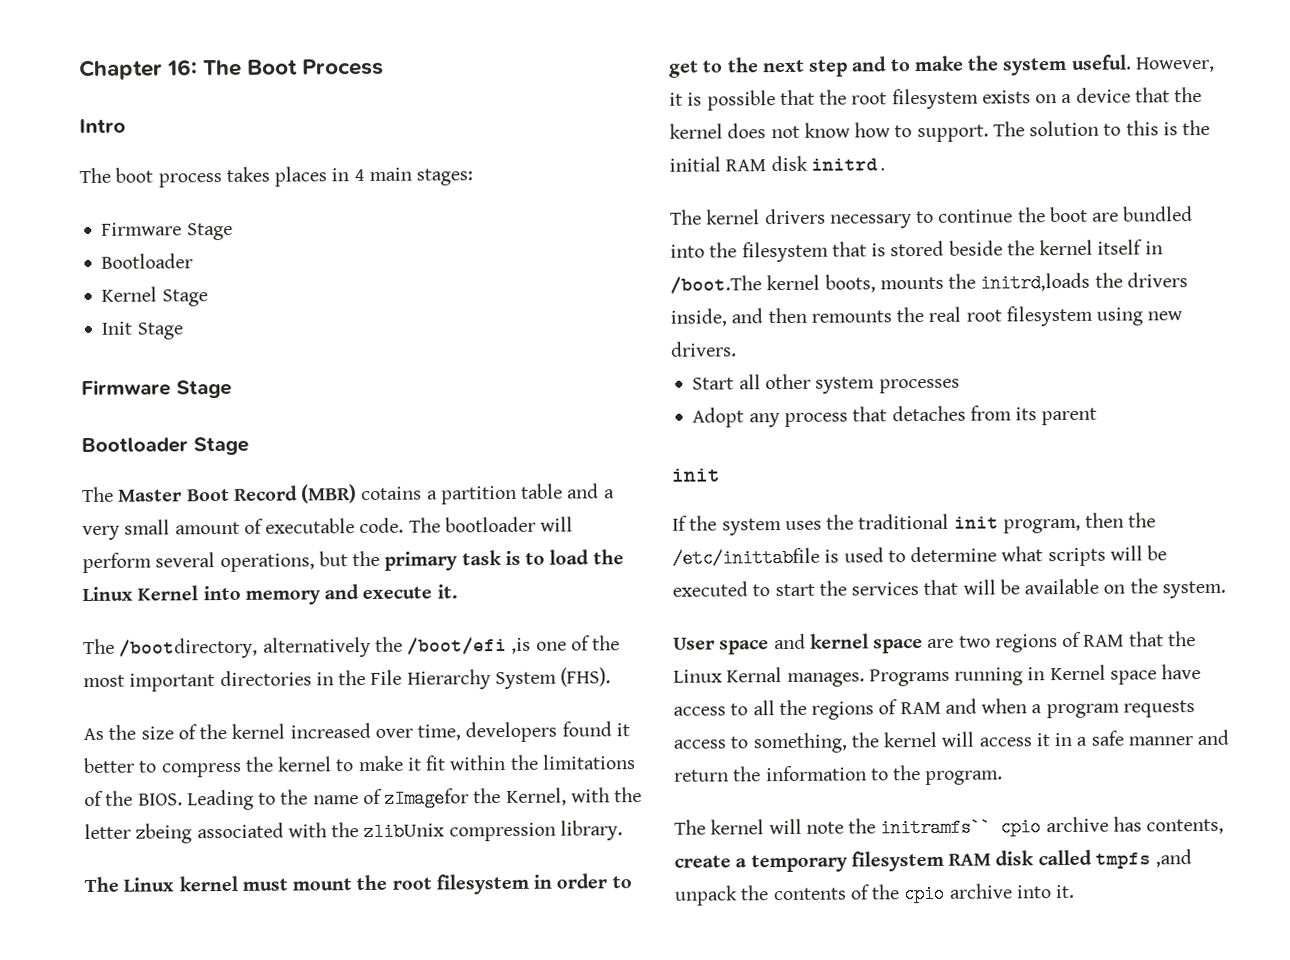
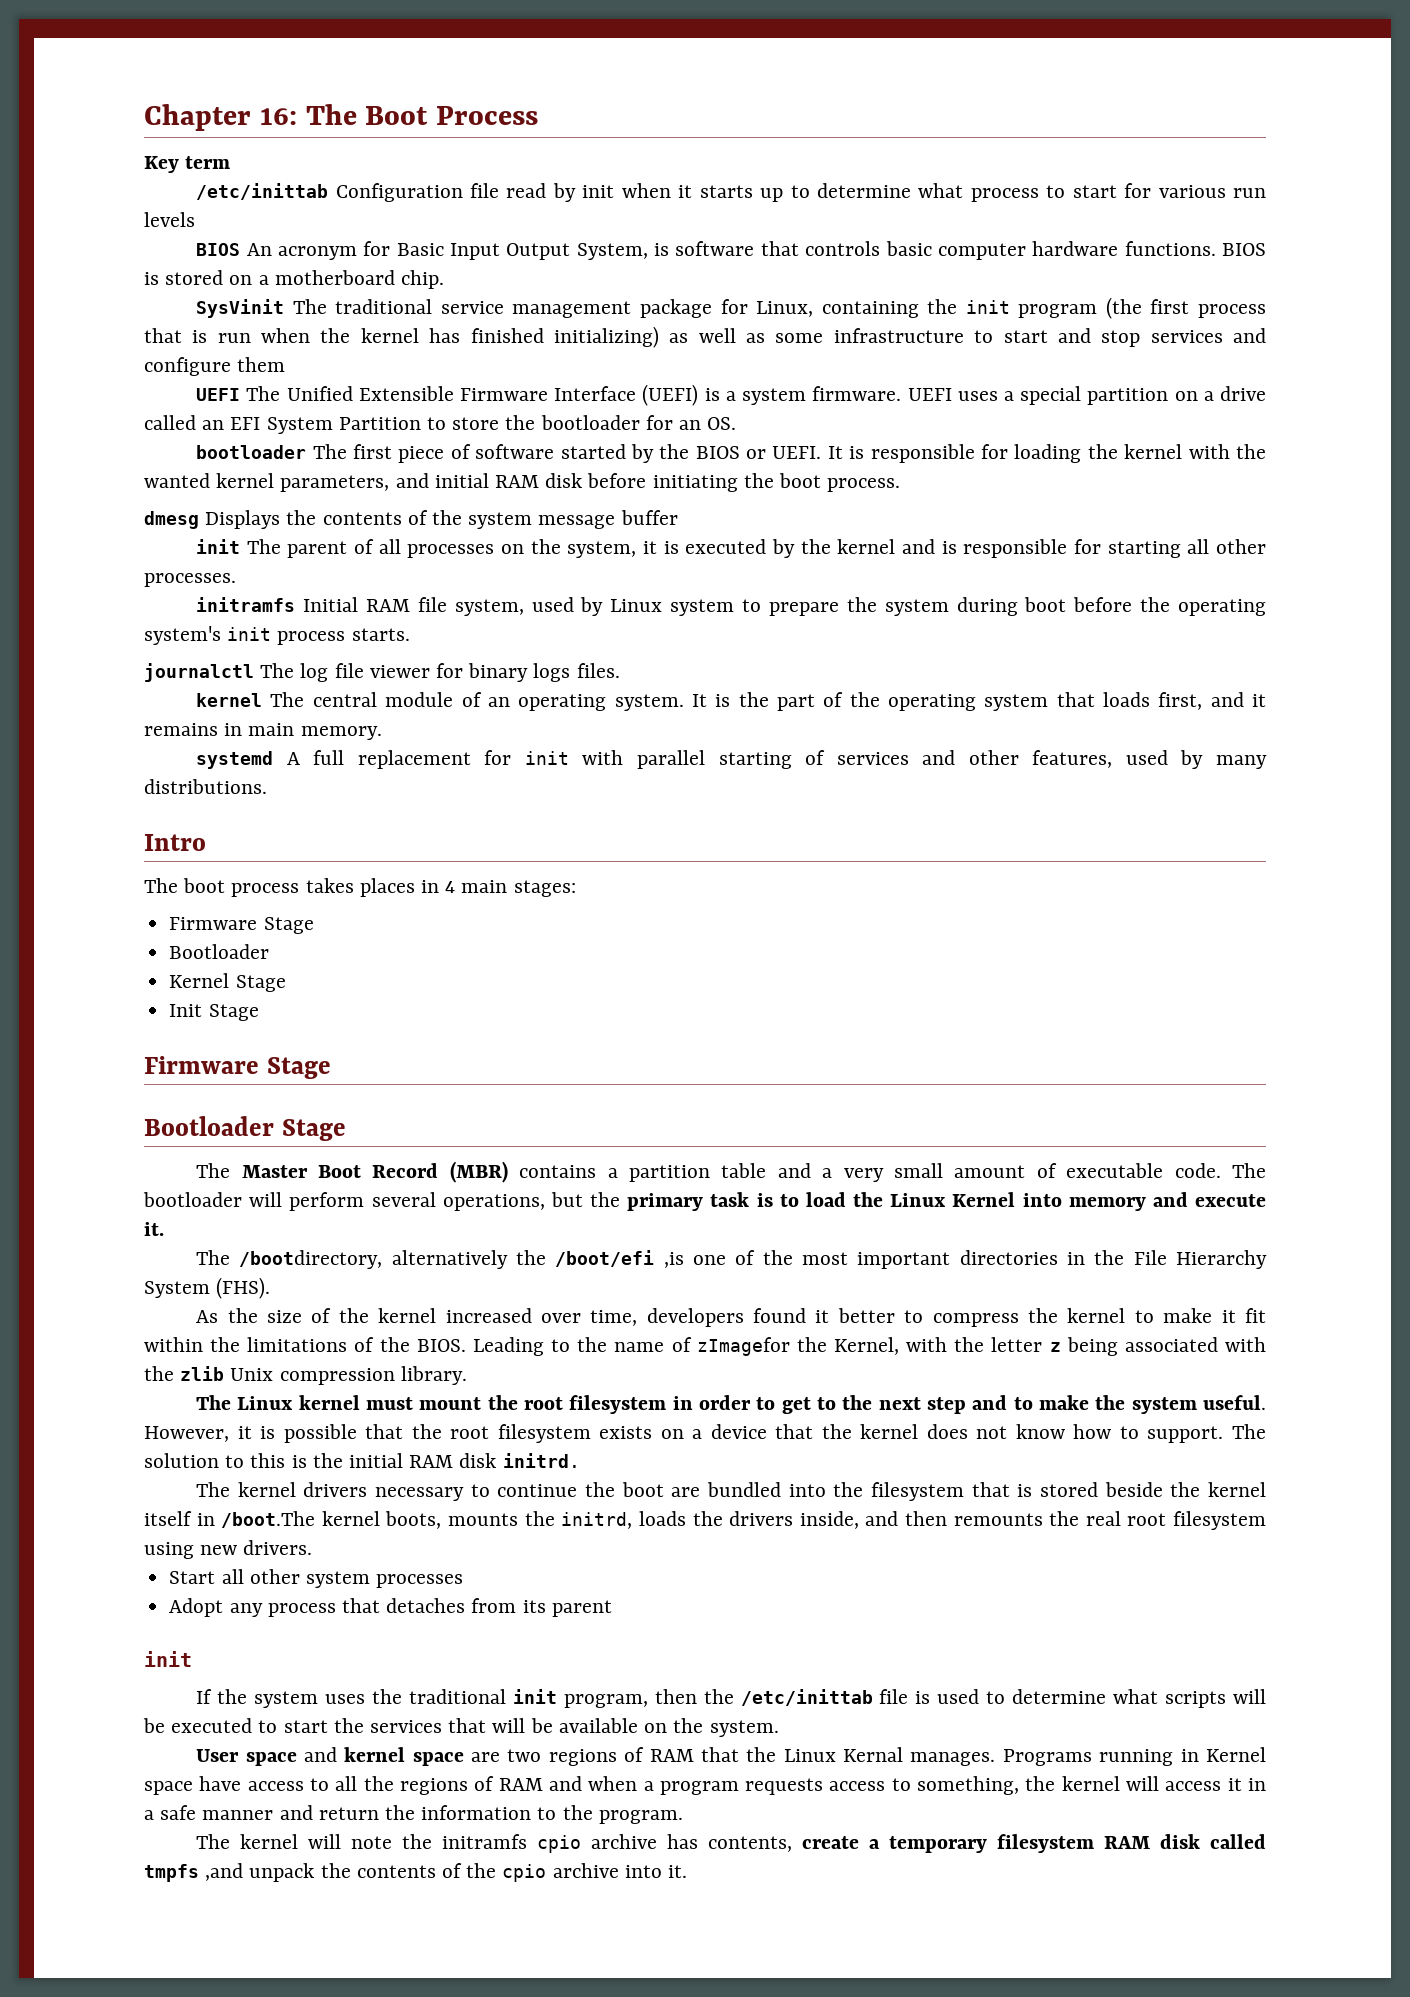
(385, 67) none -> [144,156,231,173] [196,183,1266,202] [144,212,195,227] [196,241,1266,260] [144,270,445,289] [196,297,1267,319] [144,326,1266,348] [144,357,286,376] [196,384,1267,406] [144,415,737,434] [196,444,1266,463] [144,473,901,492] [144,510,678,529] [196,539,1266,558] [144,573,236,587] [196,597,1266,616] [144,626,410,645] [144,663,620,682] [196,692,1267,711] [144,723,382,740] [196,750,1267,769] [144,779,267,794] // Key term // /etc/inittab Configuration file read by init when it starts up to determine what process to start for various run levels // BIOS An acronym for Basic Input Output System, is software that controls basic computer hardware functions. BIOS is stored on a motherboard chip. // SysVinit The traditional service management package for Linux, containing the init program (the first process that is run when the kernel has finished initializing) as well as some infrastructure to start and stop services and configure them // UEFI The Unified Extensible Firmware Interface (UEFI) is a system firmware. UEFI uses a special partition on a drive called an EFI System Partition to store the bootloader for an OS. // bootloader The first piece of software started by the BIOS or UEFI. It is responsible for loading the kernel with the wanted kernel parameters, and initial RAM disk before initiating the boot process. // dmesg Displays the contents of the system message buffer // init The parent of all processes on the system, it is executed by the kernel and is responsible for starting all other processes. // initramfs Initial RAM file system, used by Linux system to prepare the system during boot before the operating system's init process starts. // journalctl The log file viewer for binary logs files. // kernel The central module of an operating system. It is the part of the operating system that loads first, and it remains in main memory. // systemd A full replacement for init with parallel starting of services and other features, used by many distributions.
[361,486,423,501] cotains -> [519,1165,597,1178] contains
[135,823,193,844] zbeing -> [1049,1337,1118,1356] z being
[363,822,446,842] zlibUnix -> [180,1366,274,1381] zlib Unix
[980,272,1091,293] initrd,loads -> [561,1511,686,1529] initrd, loads
[672,547,820,568] /etc/inittabfile -> [740,1689,909,1706] /etc/inittab file
[880,818,992,838] initramfs`` -> [442,1834,528,1849] initramfs

